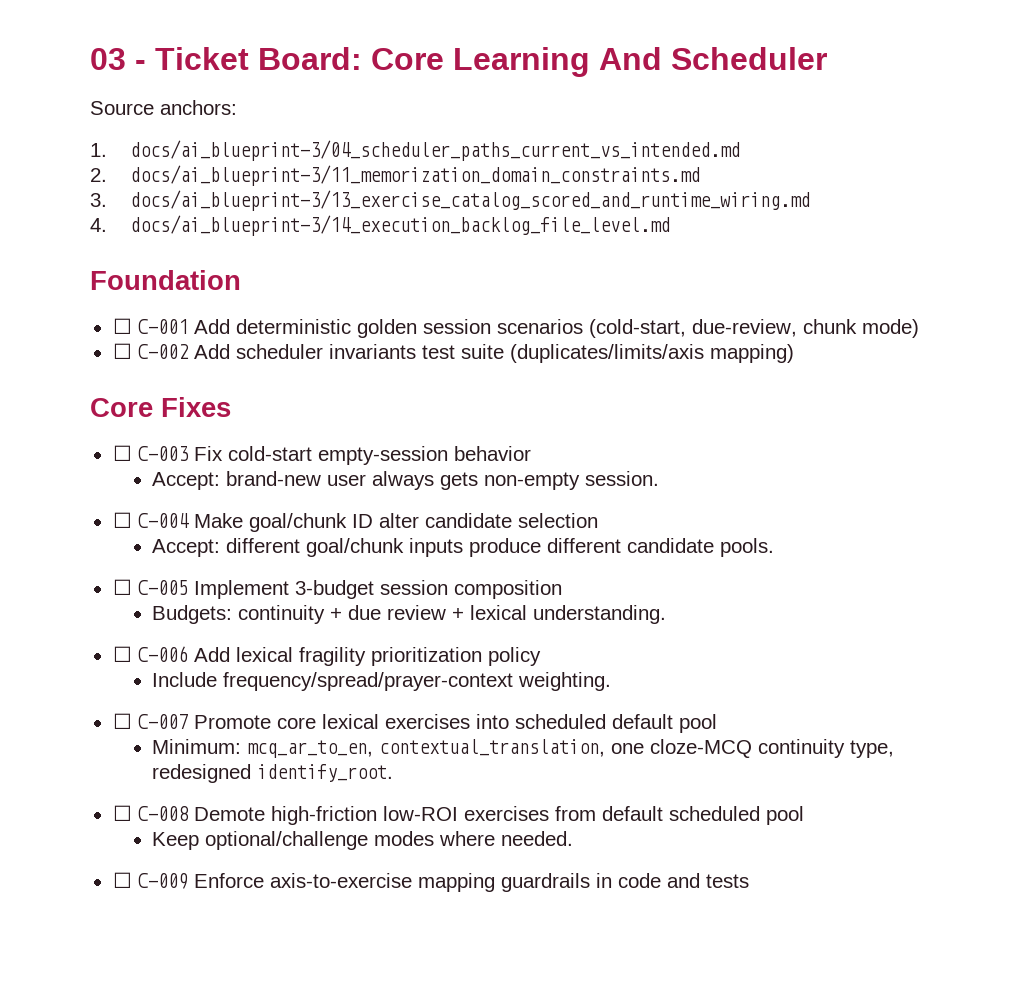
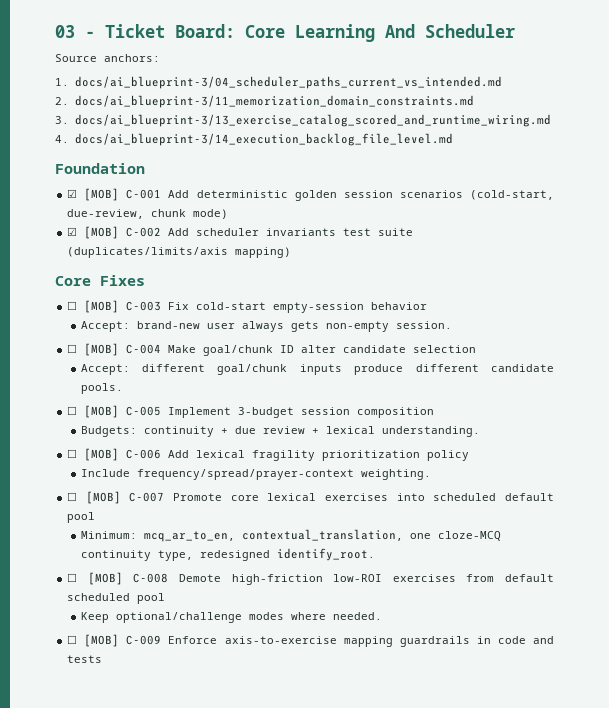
[112,318,132,334] ☐ -> [67,188,120,201] ☑ [MOB]
[112,343,132,359] ☐ -> [67,226,120,239] ☑ [MOB]
(132, 453) none -> [84,300,120,313] [MOB]
(132, 520) none -> [84,343,120,356] [MOB]
(132, 587) none -> [84,405,120,418] [MOB]
(132, 654) none -> [84,448,120,461] [MOB]
(132, 721) none -> [85,491,121,504] [MOB]
(132, 813) none -> [87,572,123,585] [MOB]
(132, 880) none -> [84,634,120,647] [MOB]

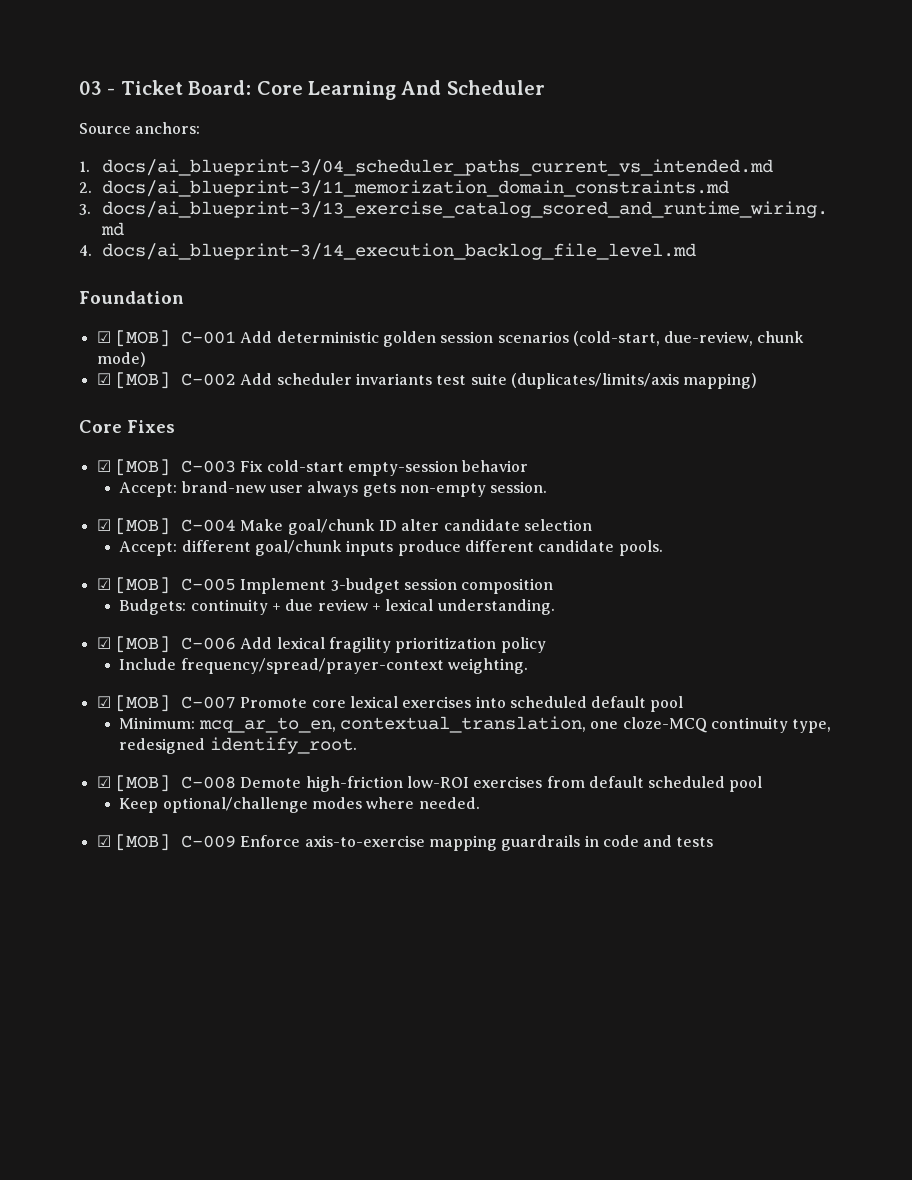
[67,301,78,310] ☐ -> [96,460,111,472] ☑
[67,344,78,353] ☐ -> [96,519,111,531] ☑
[67,406,78,415] ☐ -> [96,578,111,590] ☑
[67,449,78,458] ☐ -> [96,637,111,649] ☑
[67,492,78,501] ☐ -> [96,696,111,708] ☑
[67,573,78,582] ☐ -> [96,776,111,788] ☑
[67,635,78,644] ☐ -> [96,835,111,847] ☑

